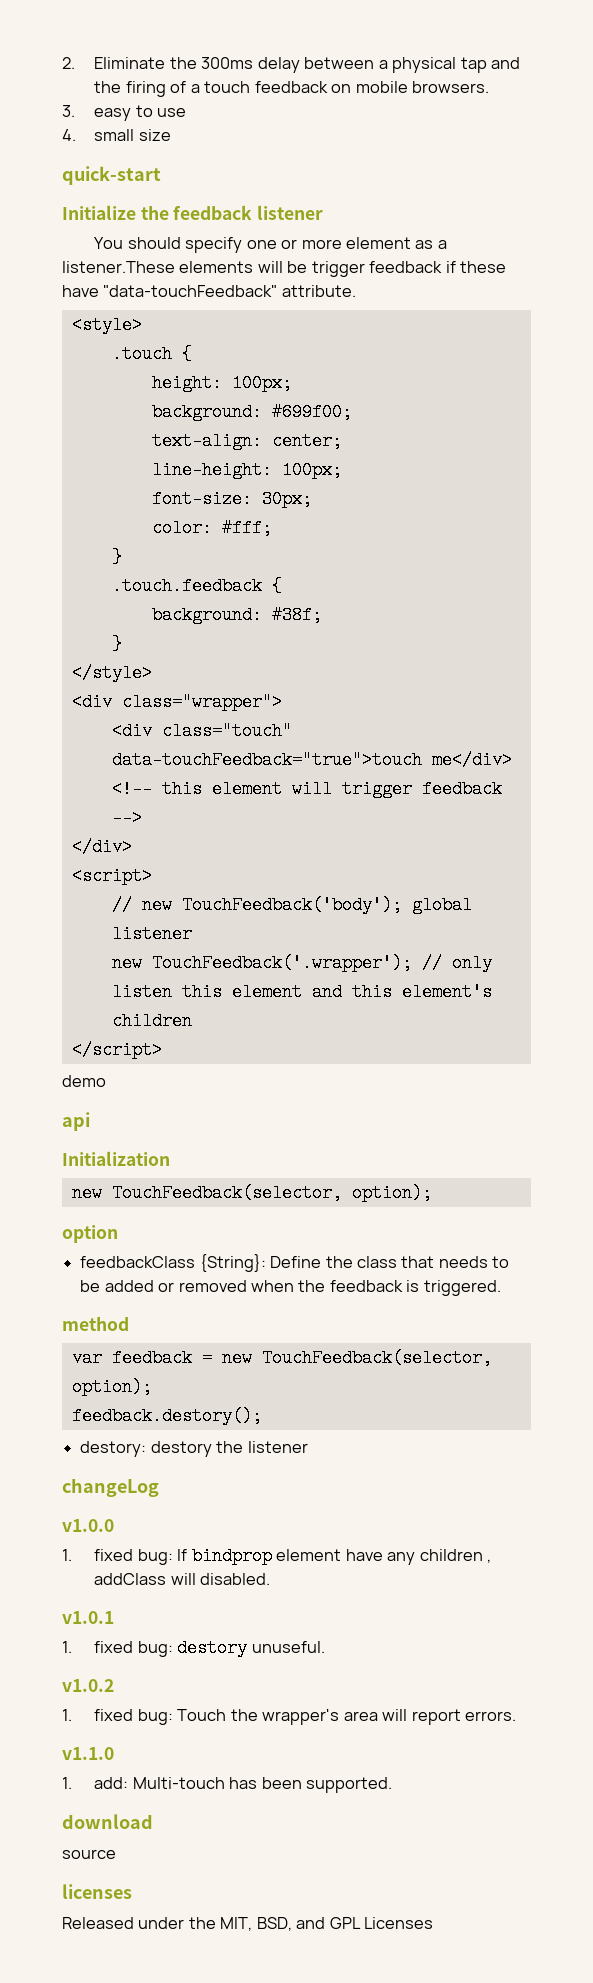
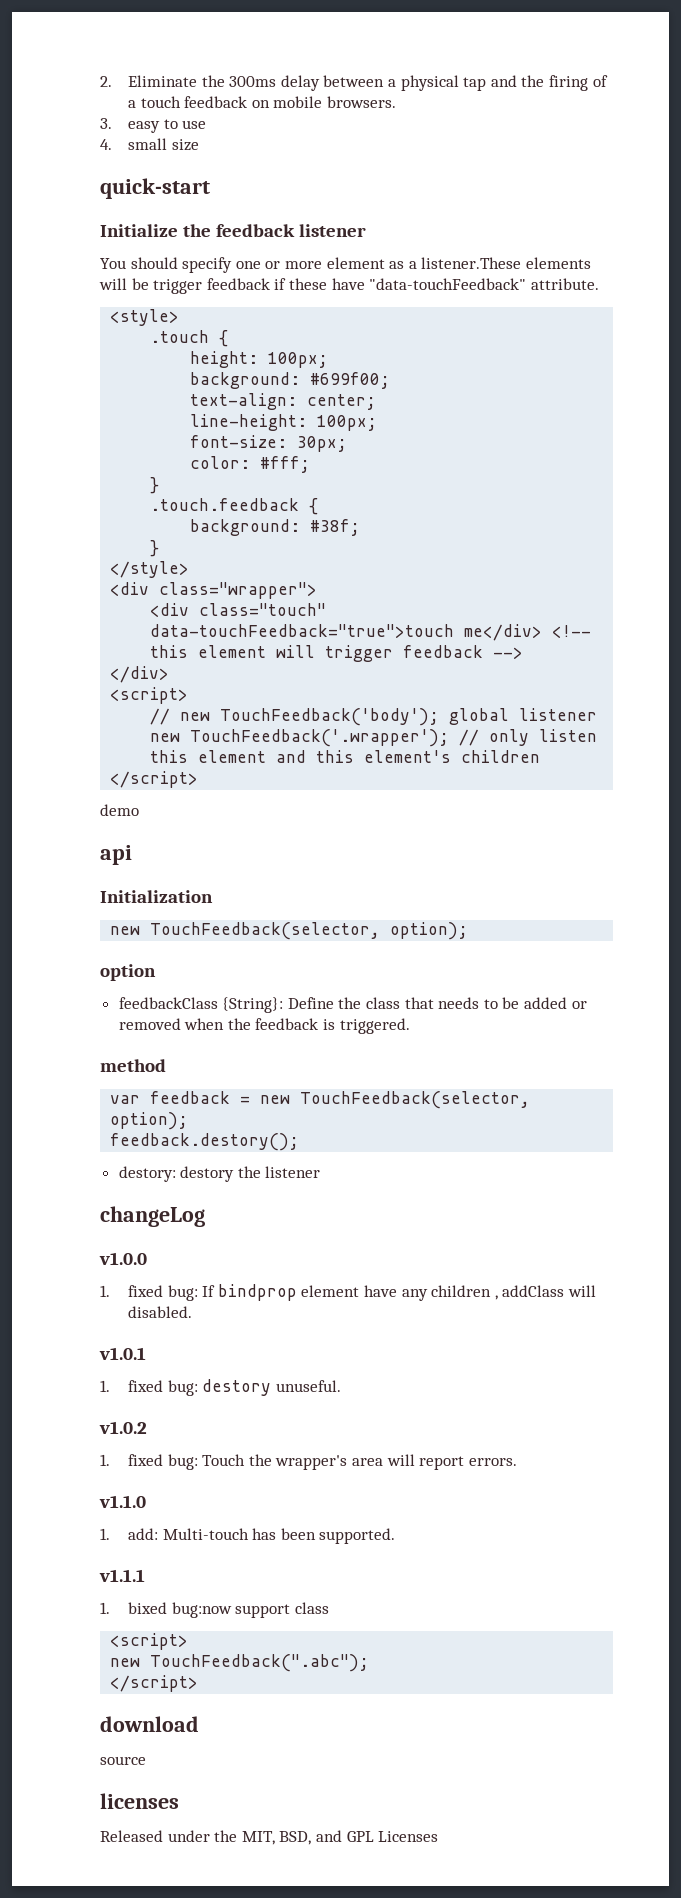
(393, 1785) none -> [99,1569,145,1582] [100,1602,329,1618] [110,1633,189,1650] [110,1654,370,1672] [110,1675,199,1692] // v1.1.1 // 1. bixed bug:now support class // <script> // new TouchFeedback(".abc"); // </script>

